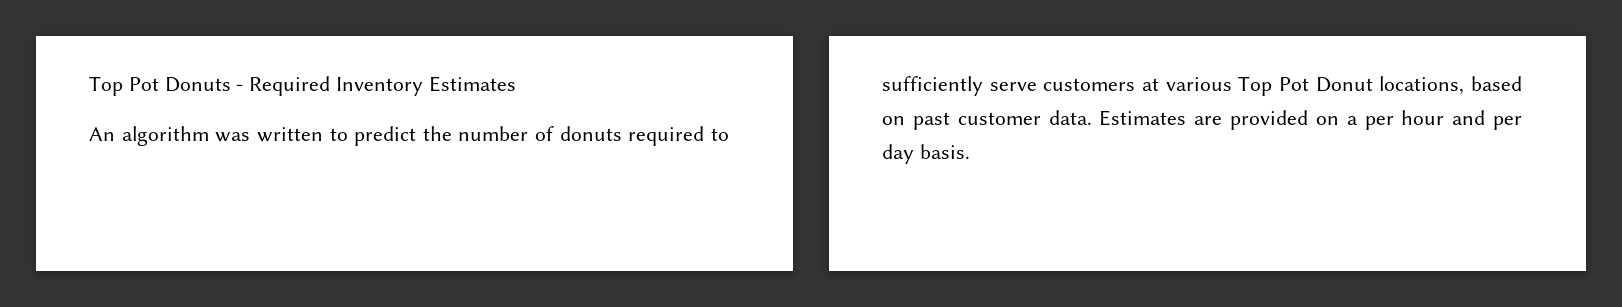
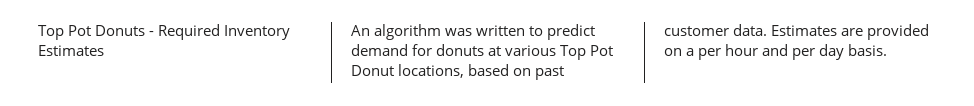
[422,126,729,146] [882,76,1136,96] the number of donuts required to sufficiently serve customers -> [351,44,485,56] demand for donuts

